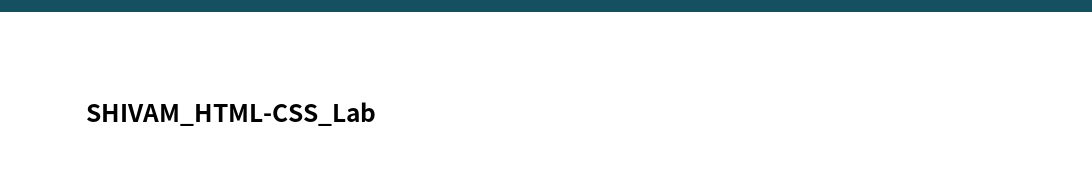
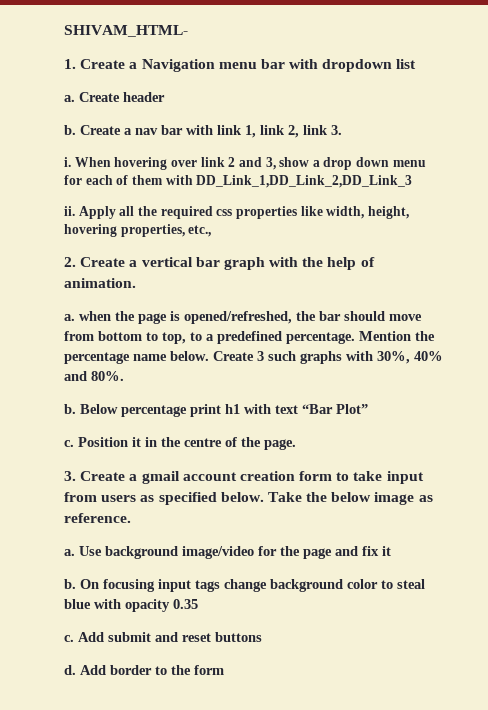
[86,102,376,126] SHIVAM_HTML-CSS_Lab -> [64,25,188,37] [64,59,417,72] [64,92,165,102] [64,125,342,138] [64,157,426,170] [64,175,413,188] [64,206,409,219] [64,224,212,237] [64,257,375,270] [64,278,136,288] [64,311,422,324] [64,331,435,344] [64,351,443,364] [64,371,124,381] [64,404,368,417] [64,437,296,450] [64,471,424,484] [64,492,433,505] [64,513,131,523] [64,546,391,559] [64,579,425,592] [64,599,198,612] [64,632,262,642] [64,665,224,675] SHIVAM_HTML- // 1. Create a Navigation menu bar with dropdown list // a. Create header // b. Create a nav bar with link 1, link 2, link 3. // i. When hovering over link 2 and 3, show a drop down menu for each of them with DD_Link_1,DD_Link_2,DD_Link_3 // ii. Apply all the required css properties like width, height, hovering properties, etc., // 2. Create a vertical bar graph with the help of animation. // a. when the page is opened/refreshed, the bar should move from bottom to top, to a predefined percentage. Mention the percentage name below. Create 3 such graphs with 30%, 40% and 80%. // b. Below percentage print h1 with text “Bar Plot” // c. Position it in the centre of the page. // 3. Create a gmail account creation form to take input from users as specified below. Take the below image as reference. // a. Use background image/video for the page and fix it // b. On focusing input tags change background color to steal blue with opacity 0.35 // c. Add submit and reset buttons // d. Add border to the form

